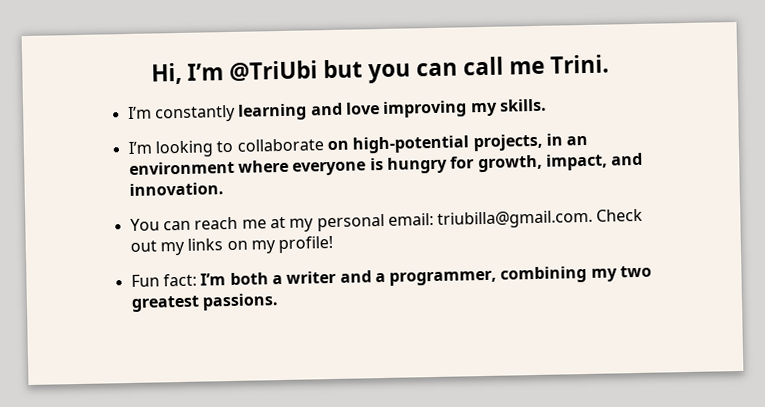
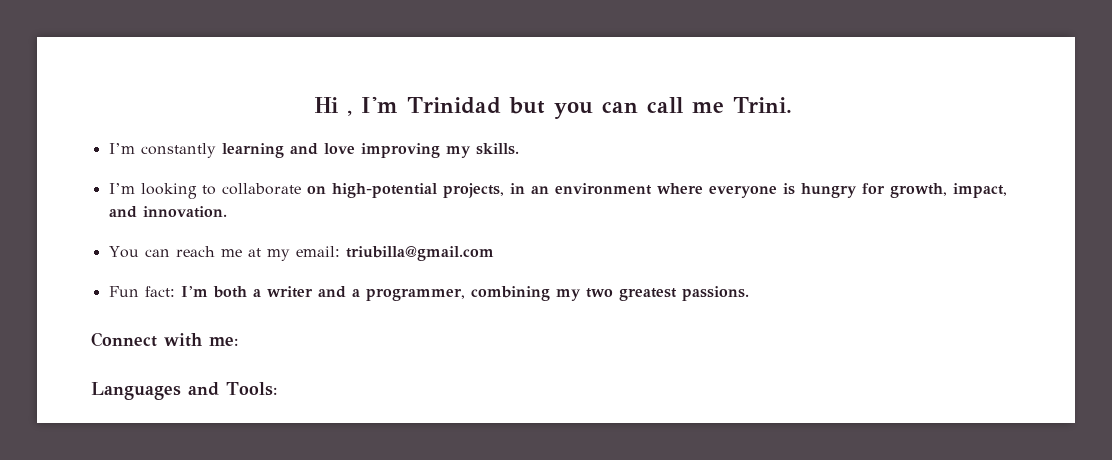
[150,60,318,85] Hi, I’m @TriUbi -> [313,96,501,116] Hi , I'm Trinidad
[316,208,644,232] [129,235,334,256] personal email: triubilla@gmail.com. Check out my links on my profile! -> [295,246,494,261] email: triubilla@gmail.com
(279, 302) none -> [91,332,238,347] [91,382,277,400] // Connect with me: // Languages and Tools:

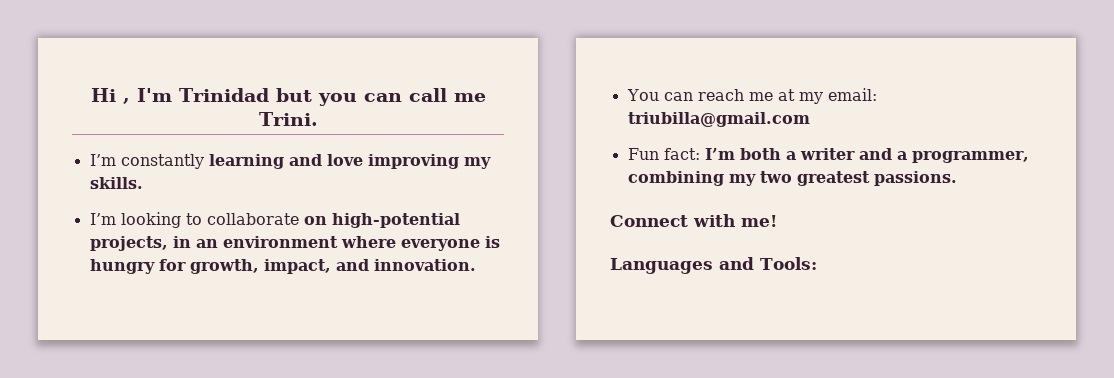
[209,337,238,346] me: -> [741,215,777,227] me!

